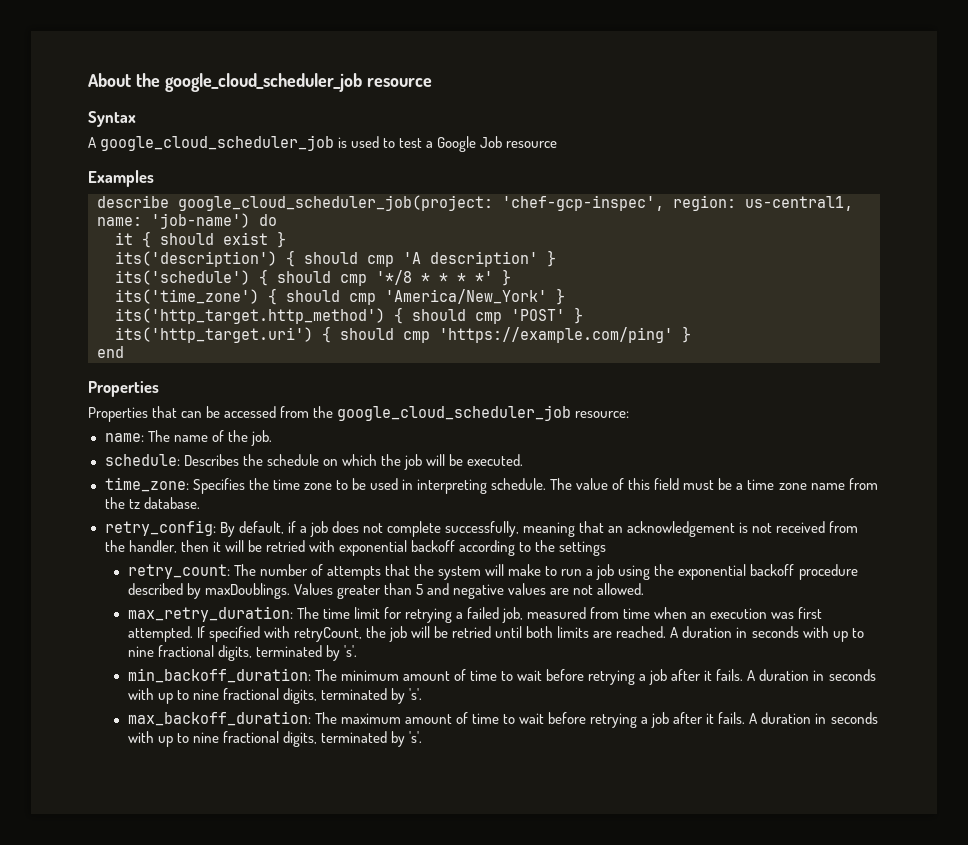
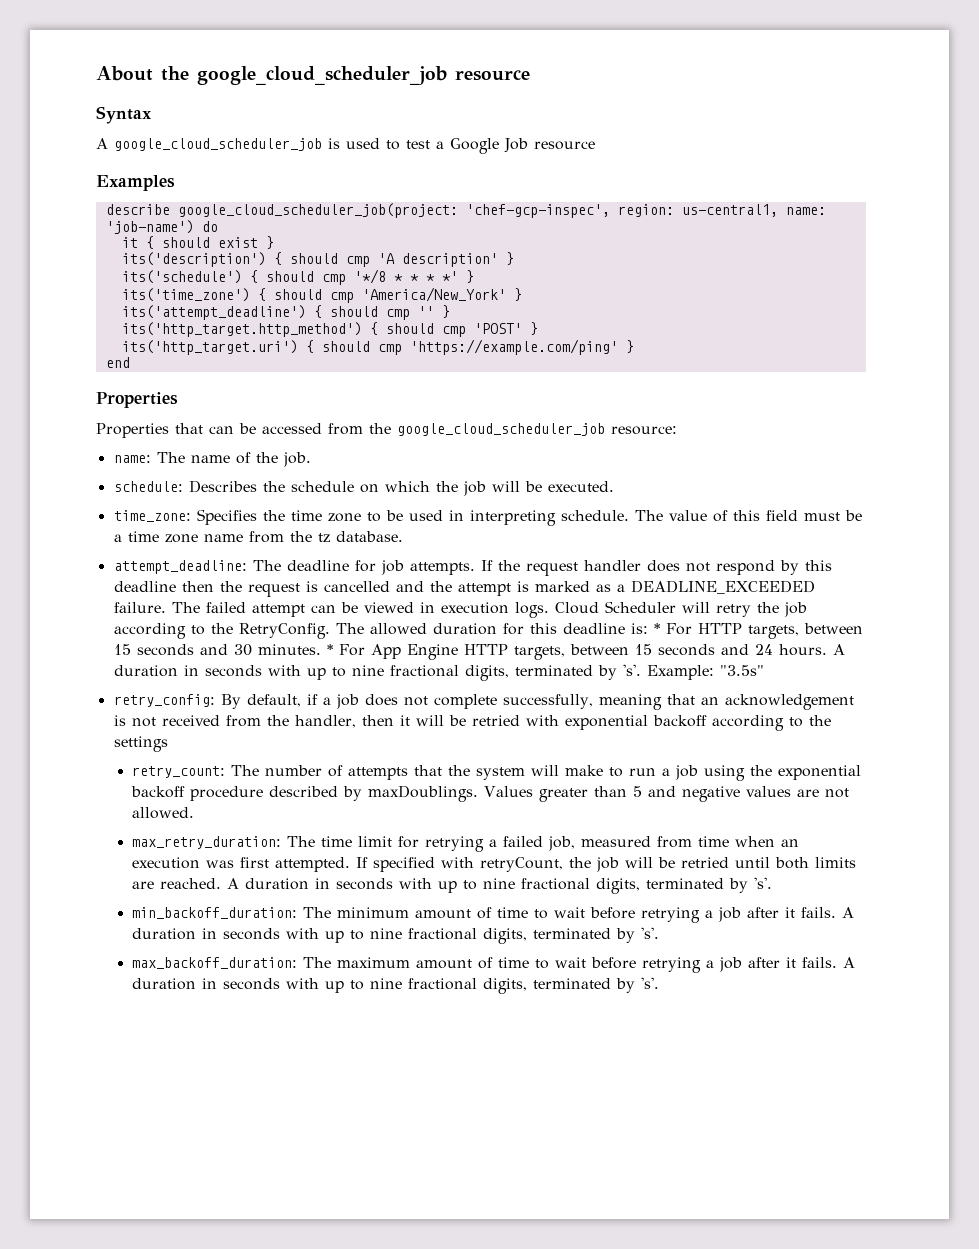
(565, 296) none -> [121,305,450,320] // its('attempt_deadline') { should cmp '' }
(200, 503) none -> [113,560,832,576] [113,580,815,597] [113,601,807,618] [113,623,863,639] [113,644,845,660] [113,664,764,681] // attempt_deadline: The deadline for job attempts. If the request handler does not respond by this deadline then the request is cancelled and the attempt is marked as a DEADLINE_EXCEEDED failure. The failed attempt can be viewed in execution logs. Cloud Scheduler will retry the job according to the RetryConfig. The allowed duration for this deadline is: * For HTTP targets, between 15 seconds and 30 minutes. * For App Engine HTTP targets, between 15 seconds and 24 hours. A duration in seconds with up to nine fractional digits, terminated by 's'. Example: "3.5s"

